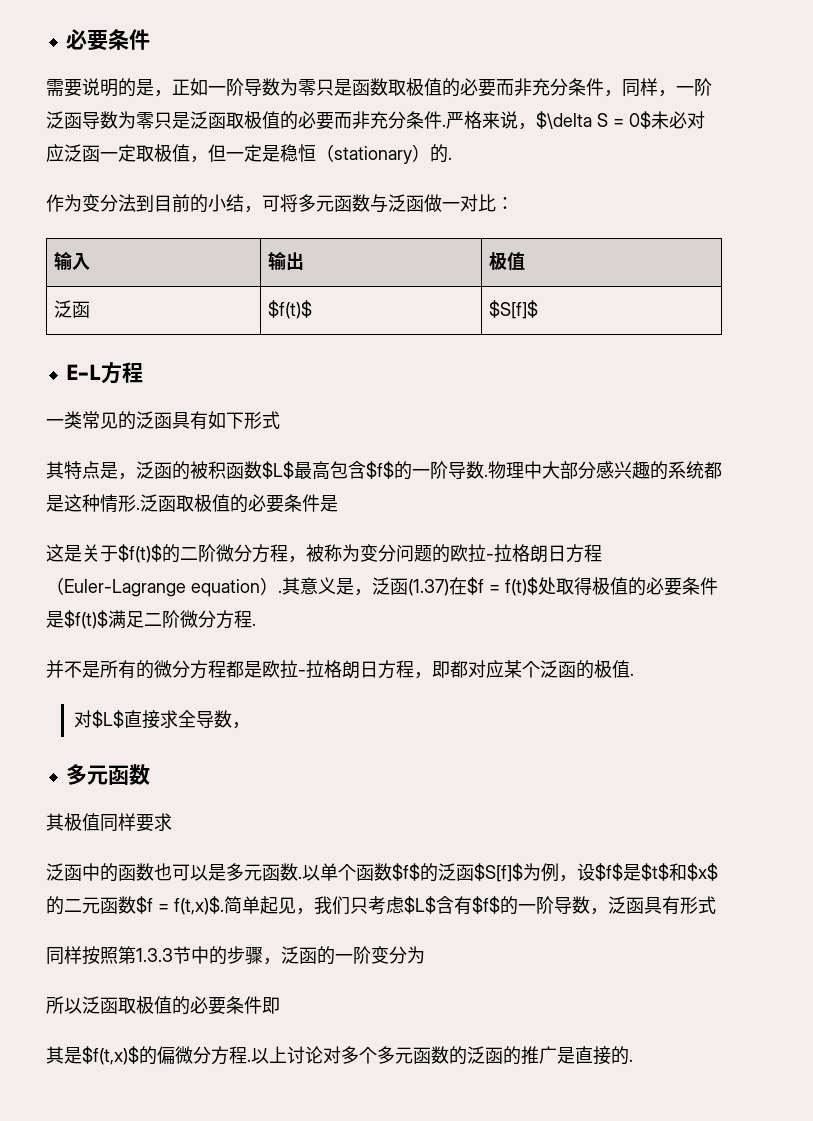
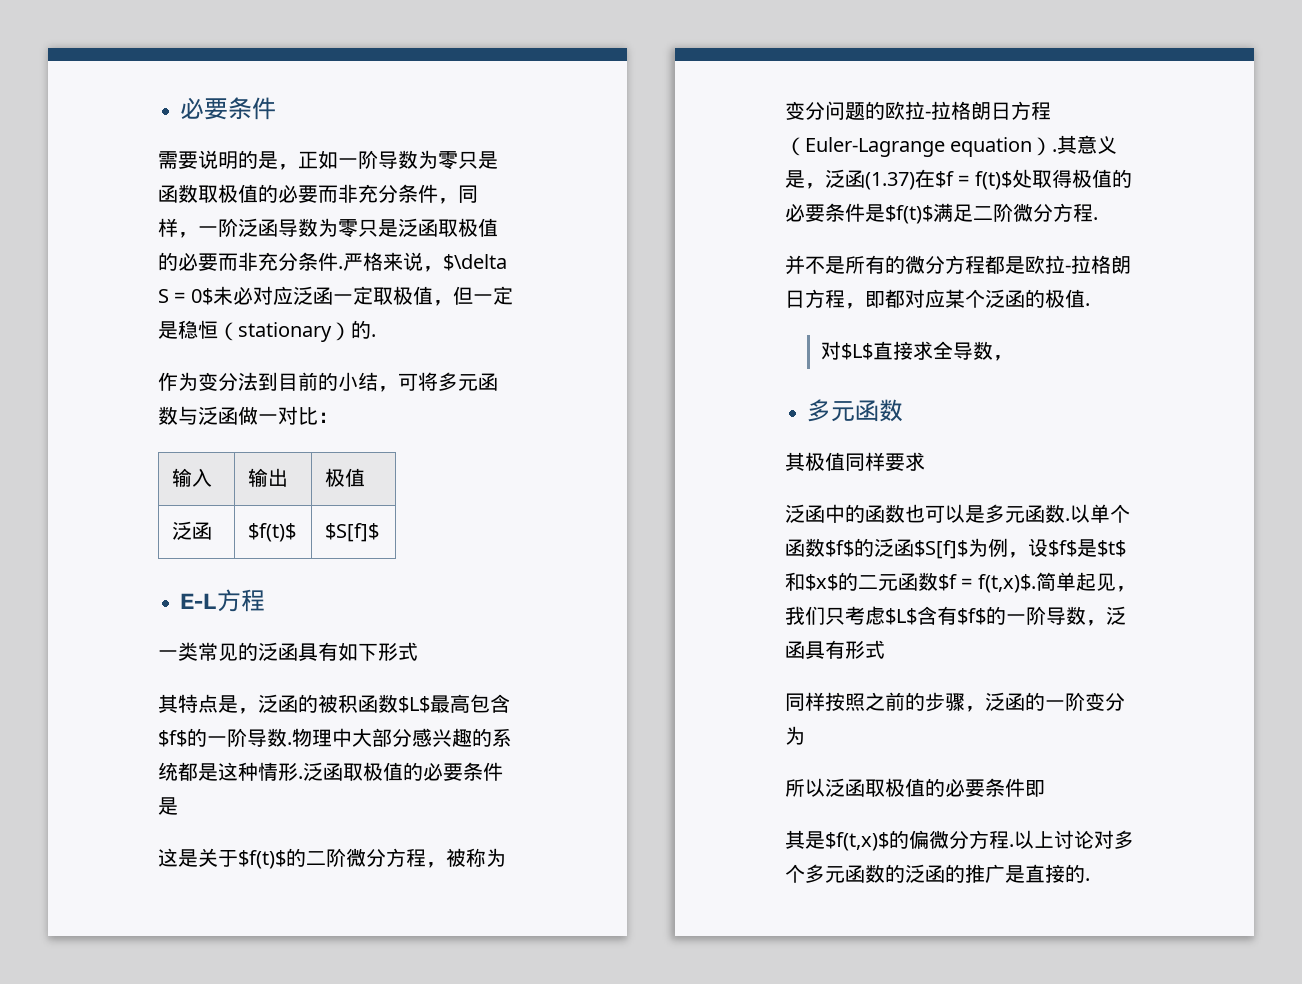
[118,946,209,964] 第1.3.3节中 -> [865,692,905,711] 之前

